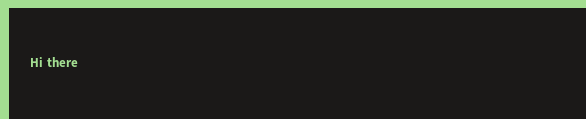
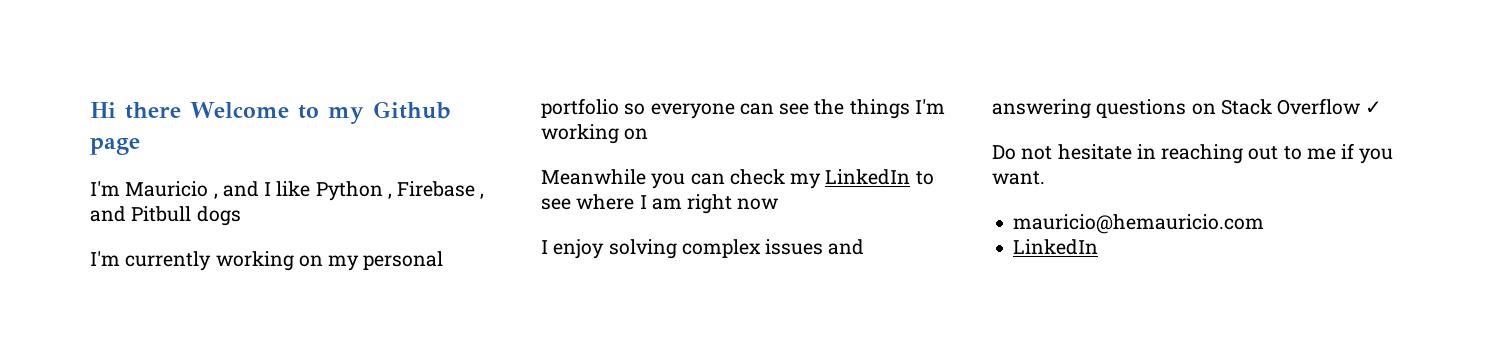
(78, 62) none -> [190,101,451,124] [90,137,140,155] [90,181,485,201] [90,206,241,226] [90,251,444,271] [541,98,945,119] [541,124,649,144] [541,169,934,189] [541,194,779,214] [541,239,865,259] [992,98,1383,119] [992,143,1394,164] [992,171,1045,185] [1013,214,1265,234] [1013,239,1099,255] Welcome to my Github page // I'm Mauricio , and I like Python , Firebase , and Pitbull dogs // I'm currently working on my personal portfolio so everyone can see the things I'm working on // Meanwhile you can check my LinkedIn to see where I am right now // I enjoy solving complex issues and answering questions on Stack Overflow ✓ // Do not hesitate in reaching out to me if you want. // mauricio@hemauricio.com // LinkedIn

